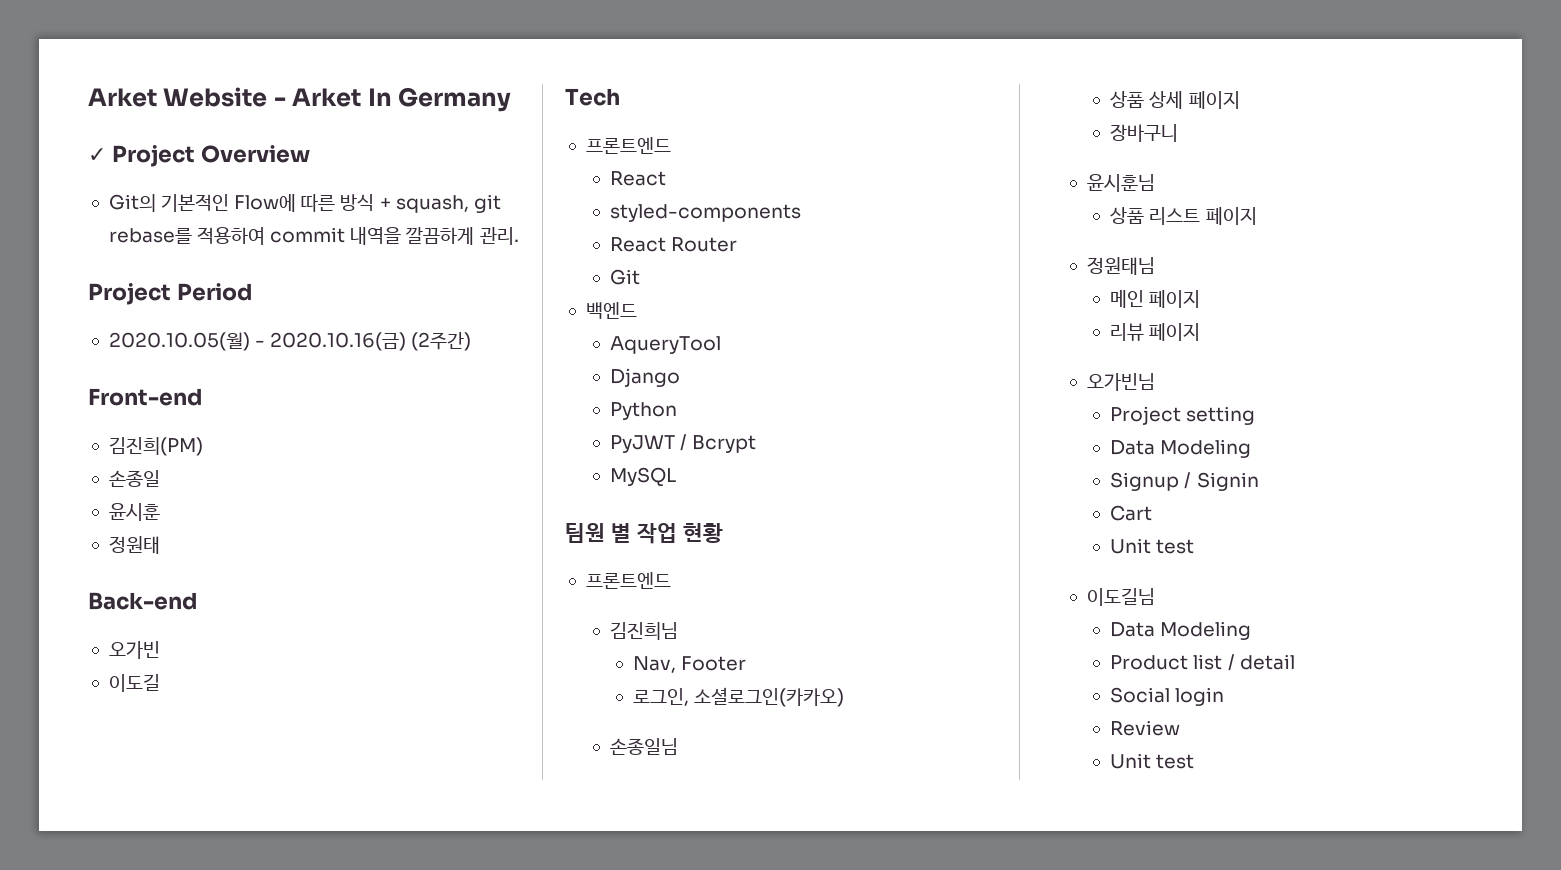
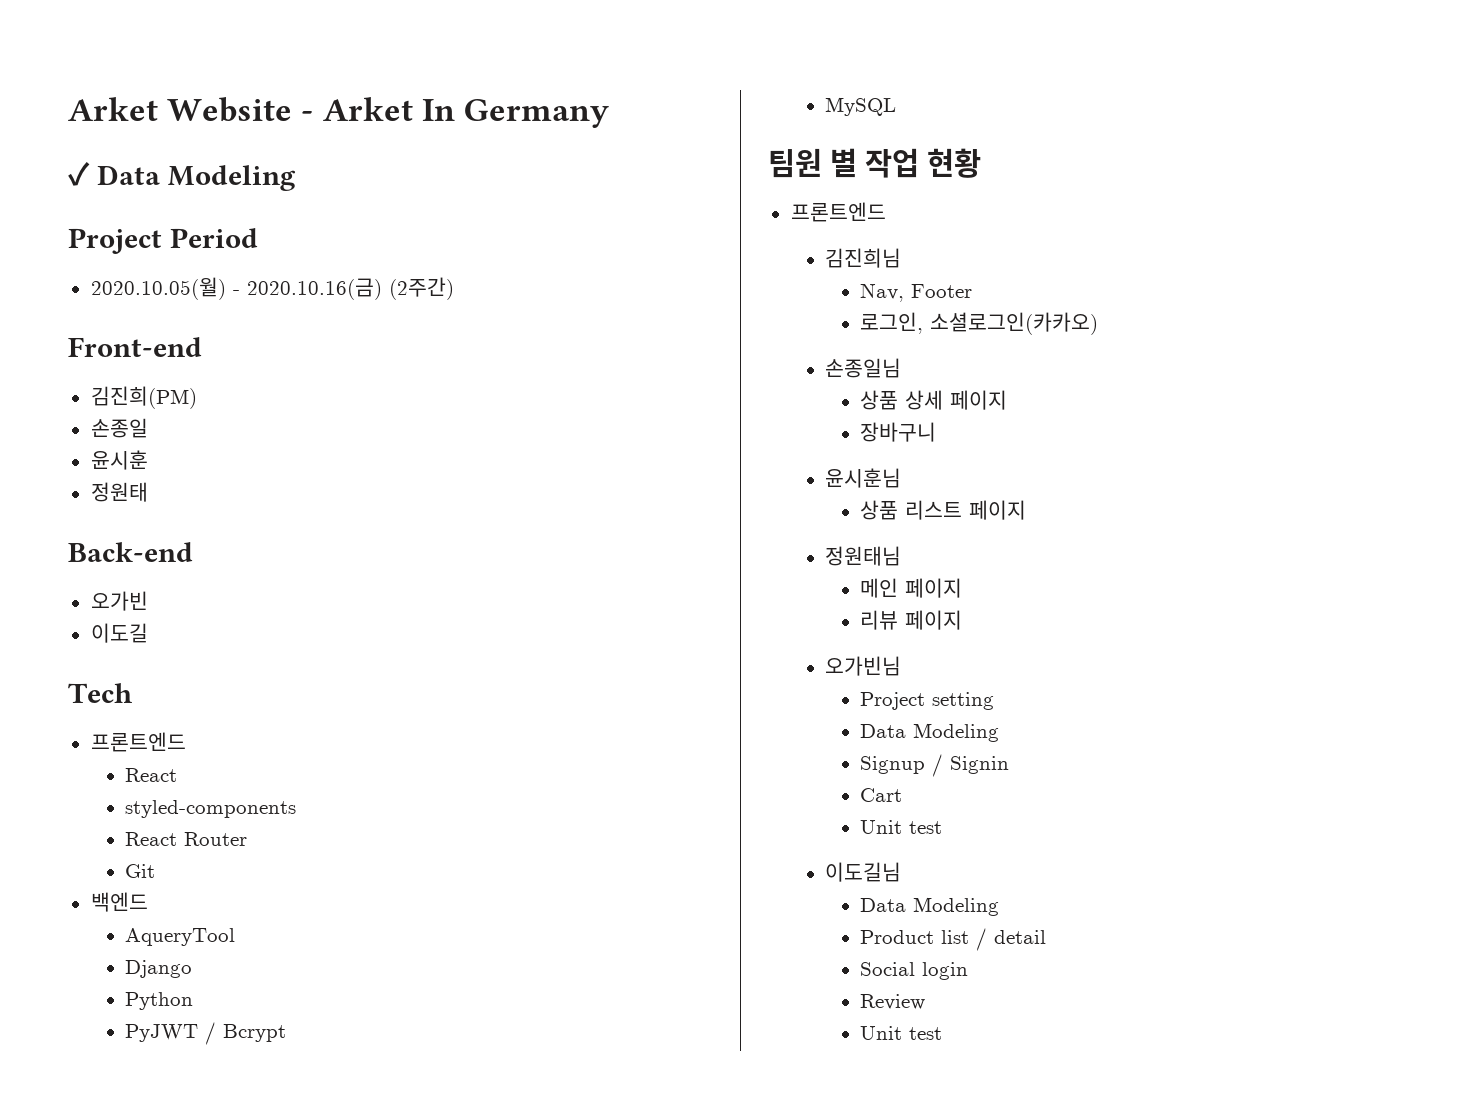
[111,145,310,167] [108,194,501,213] [108,227,519,245] Project Overview // Git의 기본적인 Flow에 따른 방식 + squash, git rebase를 적용하여 commit 내역을 깔끔하게 관리. -> [96,165,296,191] Data Modeling

